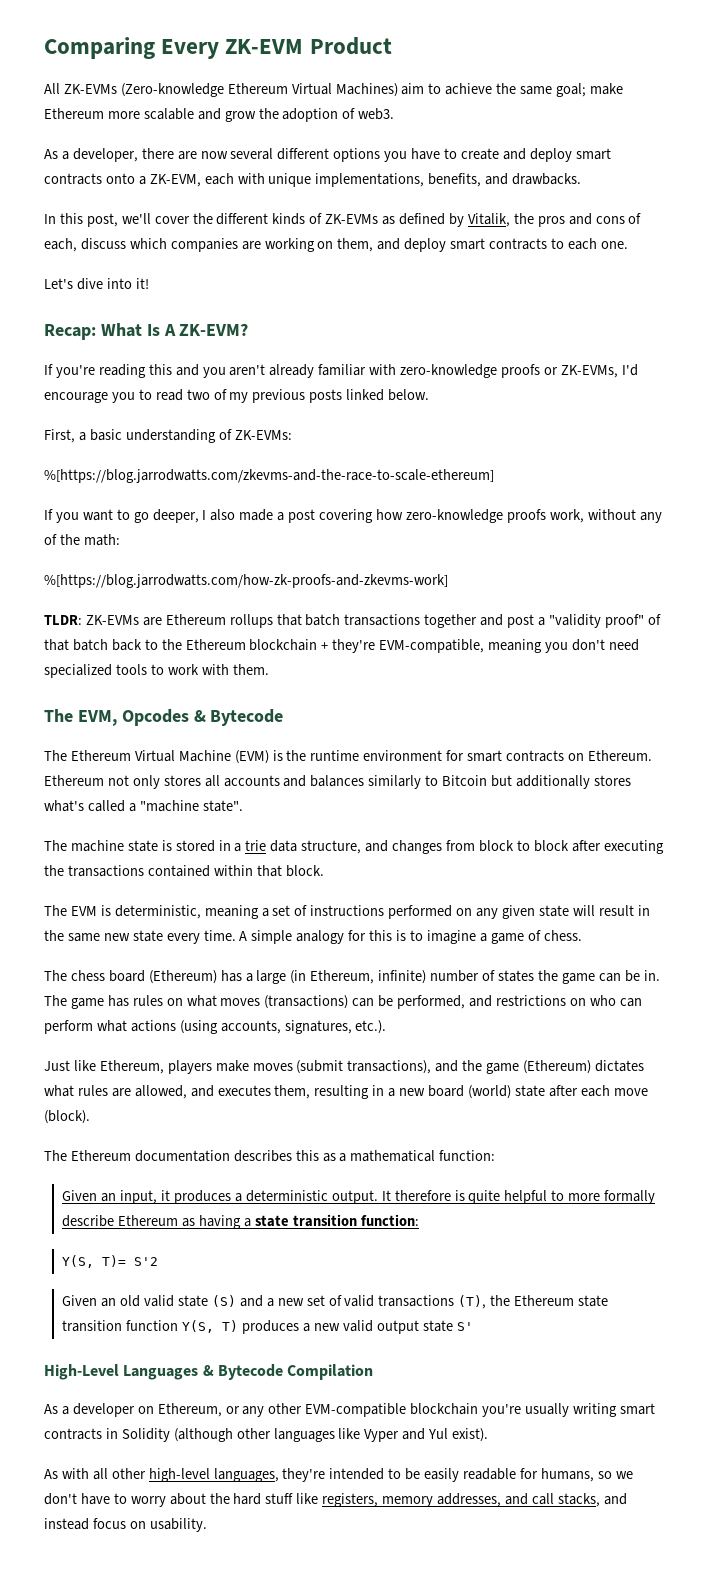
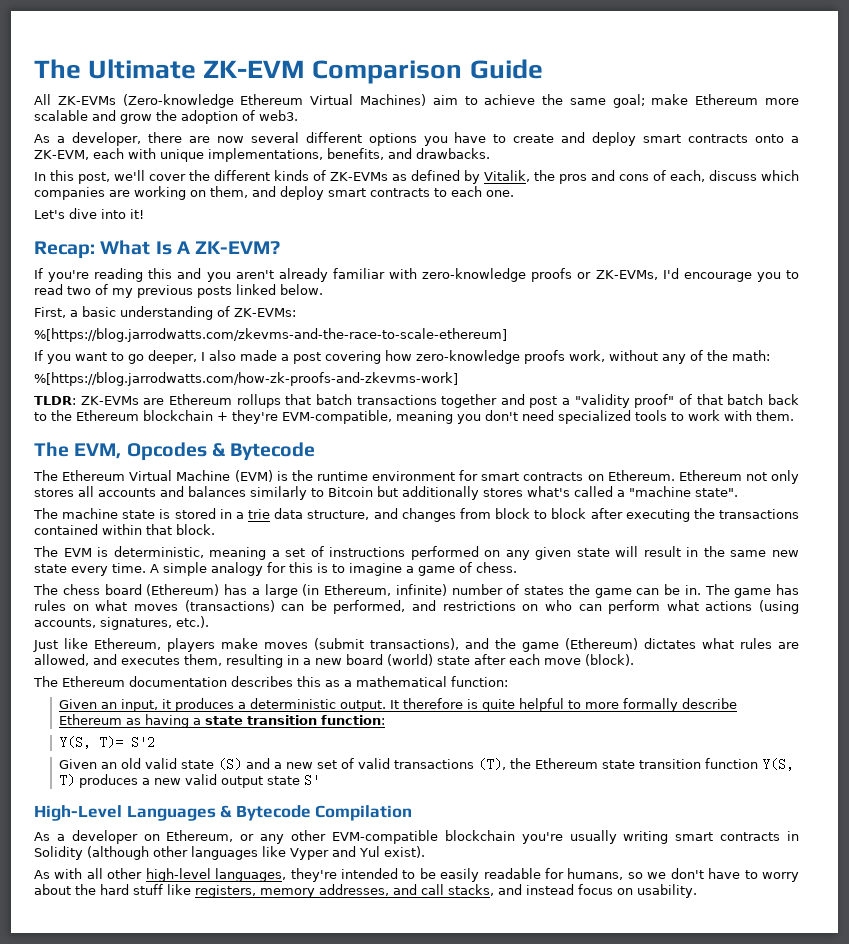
[44,37,392,59] Comparing Every ZK-EVM Product -> [34,59,543,84] The Ultimate ZK-EVM Comparison Guide

